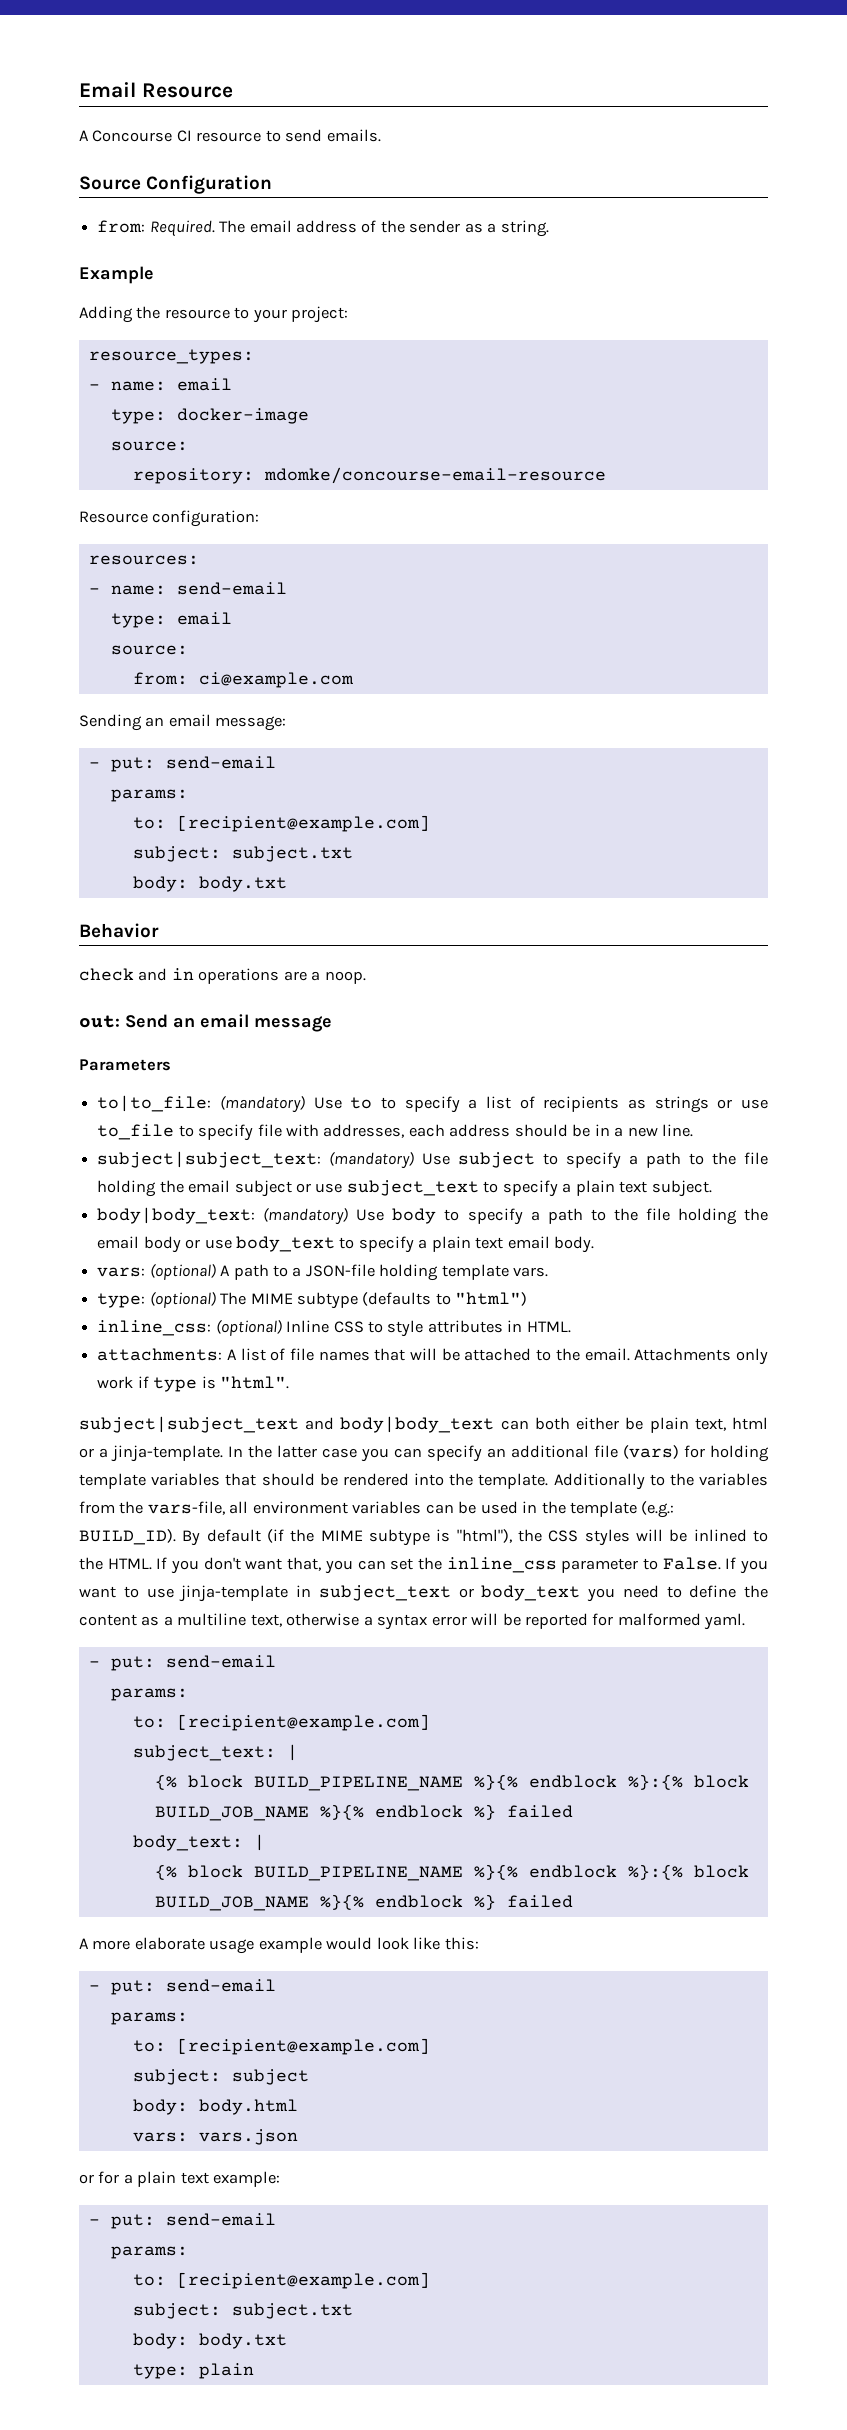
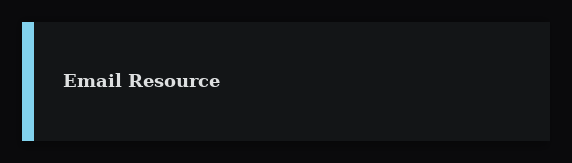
[79,129,381,142] [79,175,273,194] [97,220,549,237] [79,266,154,284] [79,306,349,323] [88,349,254,364] [88,378,232,391] [110,408,309,424] [110,441,188,451] [132,467,606,484] [79,510,260,527] [88,555,199,565] [88,582,287,595] [110,612,232,628] [110,645,188,655] [132,672,354,688] [79,714,287,731] [88,756,276,772] [110,789,188,802] [132,815,430,832] [132,846,353,862] [132,876,287,892] [79,923,159,938] [79,968,366,984] [79,1014,332,1032] [79,1059,171,1071] [97,1095,768,1113] [97,1124,694,1141] [97,1151,769,1169] [97,1180,712,1197] [97,1207,768,1225] [97,1236,595,1253] [97,1263,549,1281] [97,1291,528,1309] [97,1319,571,1337] [97,1348,768,1365] [97,1376,289,1392] [79,1416,768,1433] [79,1445,769,1462] [79,1473,768,1490] [79,1501,675,1518] [79,1529,769,1546] [79,1557,768,1574] [79,1585,768,1602] [79,1613,746,1630] [88,1655,276,1671] [110,1688,188,1701] [132,1714,430,1731] [132,1744,298,1761] [154,1774,749,1791] [154,1804,573,1821] [132,1834,265,1851] [154,1864,749,1881] [154,1894,573,1911] [79,1937,479,1954] [88,1979,276,1995] [110,2012,188,2025] [132,2038,430,2055] [132,2069,309,2085] [132,2099,298,2115] [132,2129,298,2145] [79,2171,281,2187] [88,2213,276,2229] [110,2246,188,2259] [132,2272,430,2289] [132,2303,353,2319] [132,2333,287,2349] [132,2363,254,2379] // A Concourse CI resource to send emails. // Source Configuration // from: Required. The email address of the sender as a string. // Example // Adding the resource to your project: // resource_types: // - name: email // type: docker-image // source: // repository: mdomke/concourse-email-resource // Resource configuration: // resources: // - name: send-email // type: email // source: // from: ci@example.com // Sending an email message: // - put: send-email // params: // to: [recipient@example.com] // subject: subject.txt // body: body.txt // Behavior // check and in operations are a noop. // out: Send an email message // Parameters // to|to_file: (mandatory) Use to to specify a list of recipients as strings or use to_file to specify file with addresses, each address should be in a new line. // subject|subject_text: (mandatory) Use subject to specify a path to the file holding the email subject or use subject_text to specify a plain text subject. // body|body_text: (mandatory) Use body to specify a path to the file holding the email body or use body_text to specify a plain text email body. // vars: (optional) A path to a JSON-file holding template vars. // type: (optional) The MIME subtype (defaults to "html") // inline_css: (optional) Inline CSS to style attributes in HTML. // attachments: A list of file names that will be attached to the email. Attachments only work if type is "html". // subject|subject_text and body|body_text can both either be plain text, html or a jinja-template. In the latter case you can specify an additional file (vars) for holding template variables that should be rendered into the template. Additionally to the variables from the vars-file, all environment variables can be used in the template (e.g.: BUILD_ID). By default (if the MIME subtype is "html"), the CSS styles will be inlined to the HTML. If you don't want that, you can set the inline_css parameter to False. If you want to use jinja-template in subject_text or body_text you need to define the content as a multiline text, otherwise a syntax error will be reported for malformed yaml. // - put: send-email // params: // to: [recipient@example.com] // subject_text: | // {% block BUILD_PIPELINE_NAME %}{% endblock %}:{% block BUILD_JOB_NAME %}{% endblock %} failed // body_text: | // {% block BUILD_PIPELINE_NAME %}{% endblock %}:{% block BUILD_JOB_NAME %}{% endblock %} failed // A more elaborate usage example would look like this: // - put: send-email // params: // to: [recipient@example.com] // subject: subject // body: body.html // vars: vars.json // or for a plain text example: // - put: send-email // params: // to: [recipient@example.com] // subject: subject.txt // body: body.txt // type: plain -> (220, 80) none

